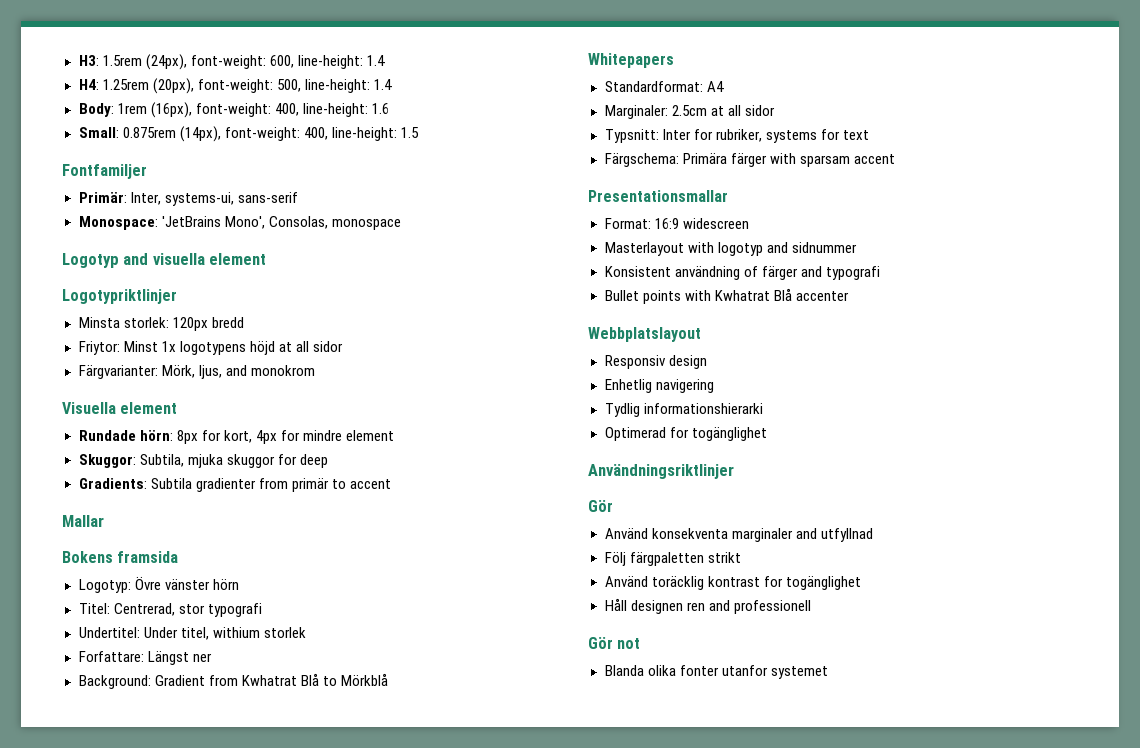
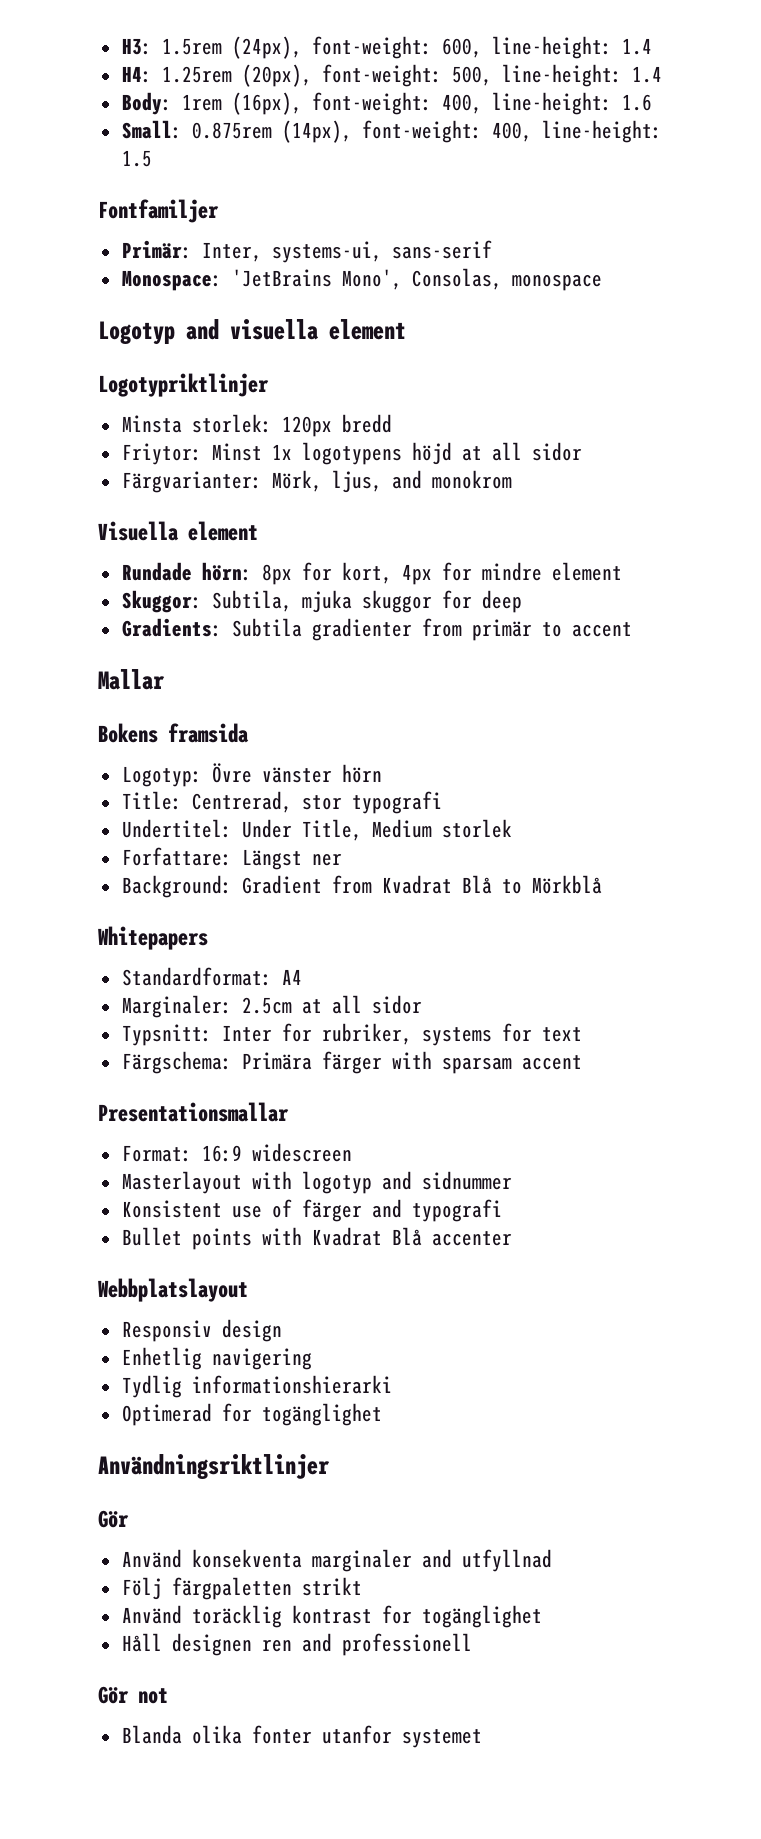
[78,603,110,614] Titel: -> [121,791,182,810] Title:
[180,627,260,640] titel, withium -> [301,819,432,841] Title, Medium
[241,675,297,686] Kwhatrat -> [381,875,452,894] Kvadrat
[674,266,740,280] användning -> [231,1205,262,1218] use
[714,290,770,301] Kwhatrat -> [311,1227,382,1246] Kvadrat

